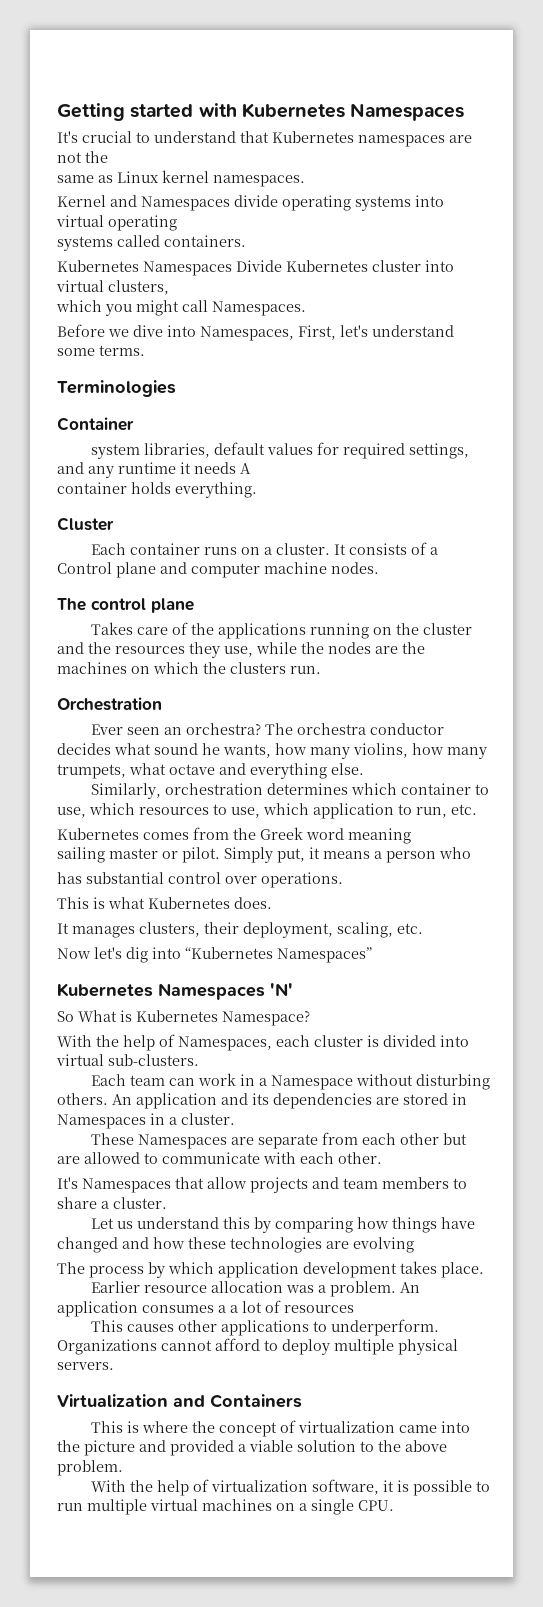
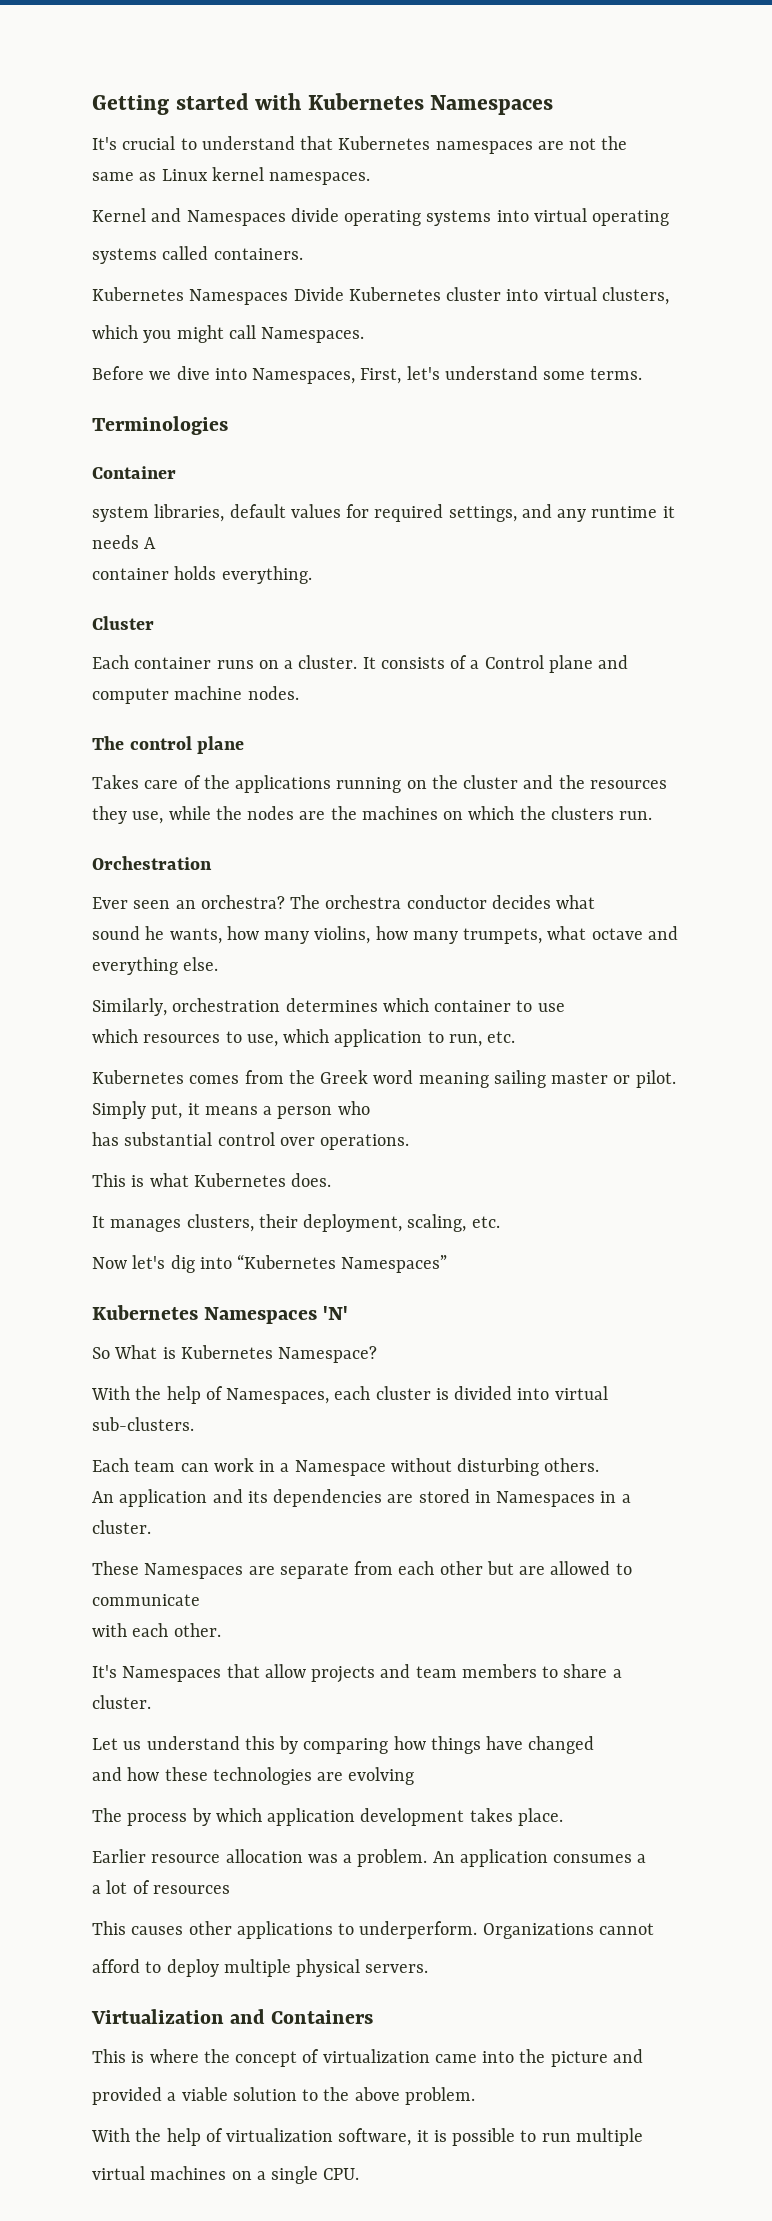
(151, 749) none -> (596, 902) //
[57,807,86,818] use, -> [537,1003,565,1012] use //
(411, 836) // -> (489, 1080) none
(108, 1099) none -> (600, 1465) //
(260, 1158) none -> (200, 1600) //
(118, 1245) none -> (595, 1745) //
(226, 1309) none -> (647, 1858) //
(212, 1345) none -> (654, 1929) //
(166, 1446) none -> (643, 2056) //
(147, 1507) none -> (643, 2137) //

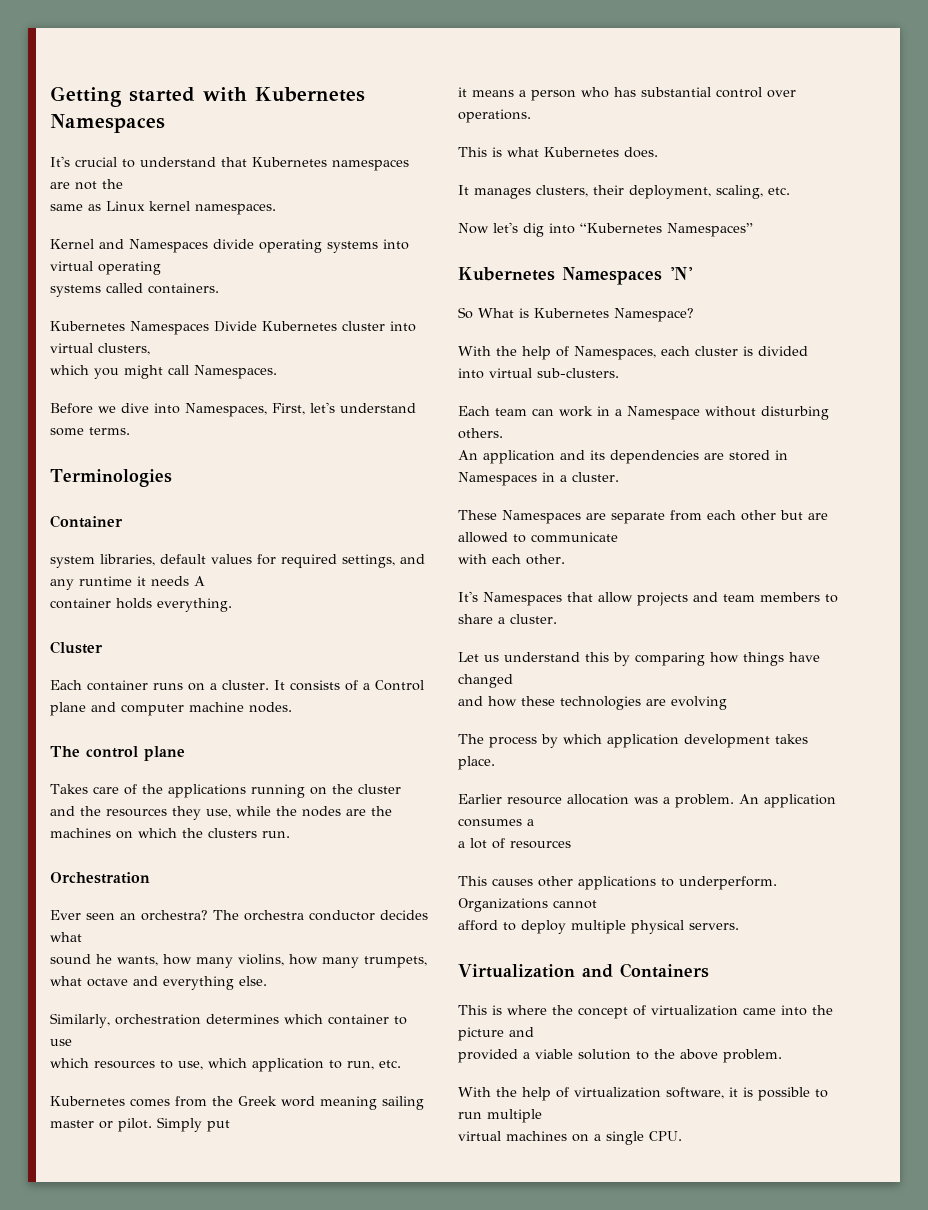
[151,1103,183,1119] put, -> [207,1120,230,1132] put //
(370, 1108) // -> (609, 92) none

